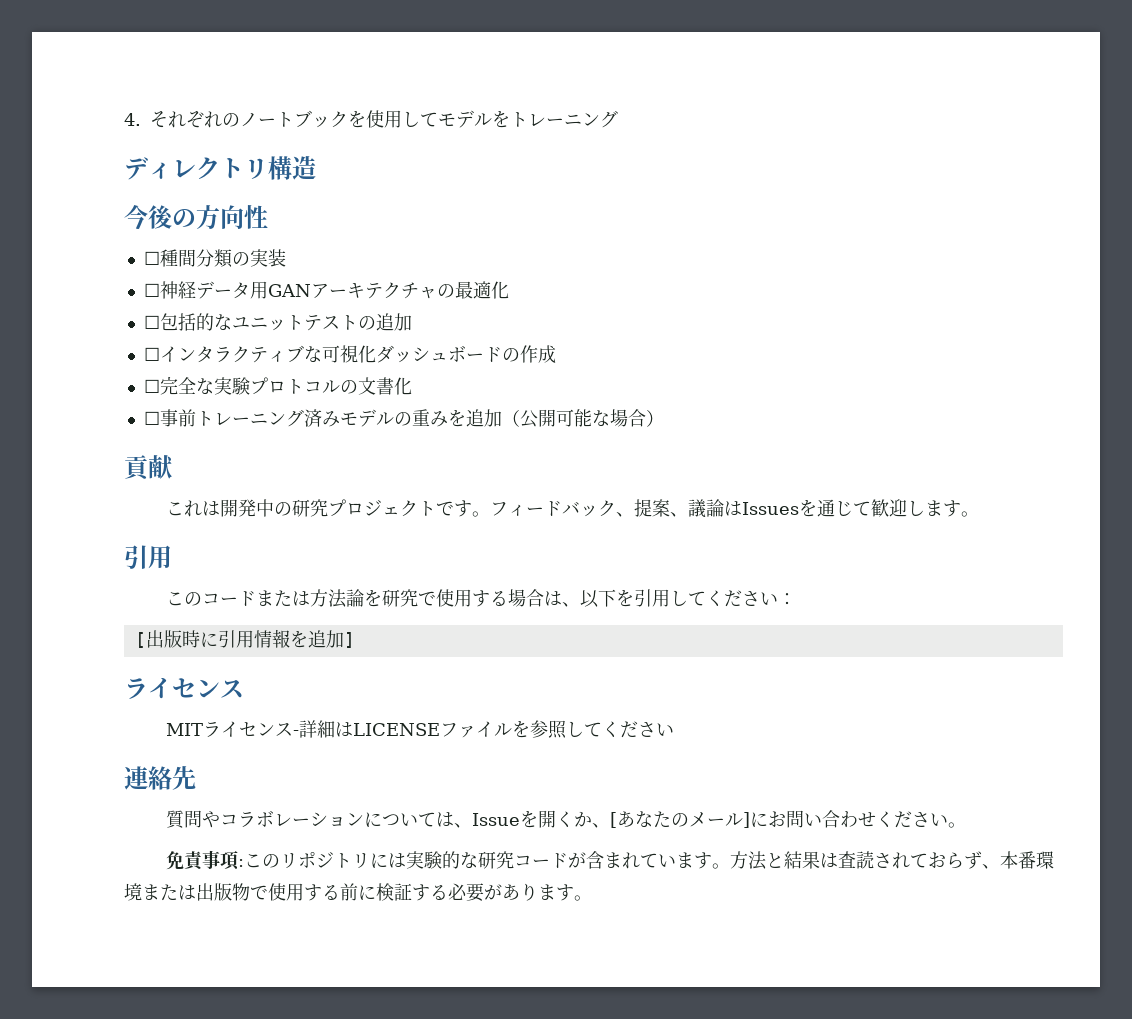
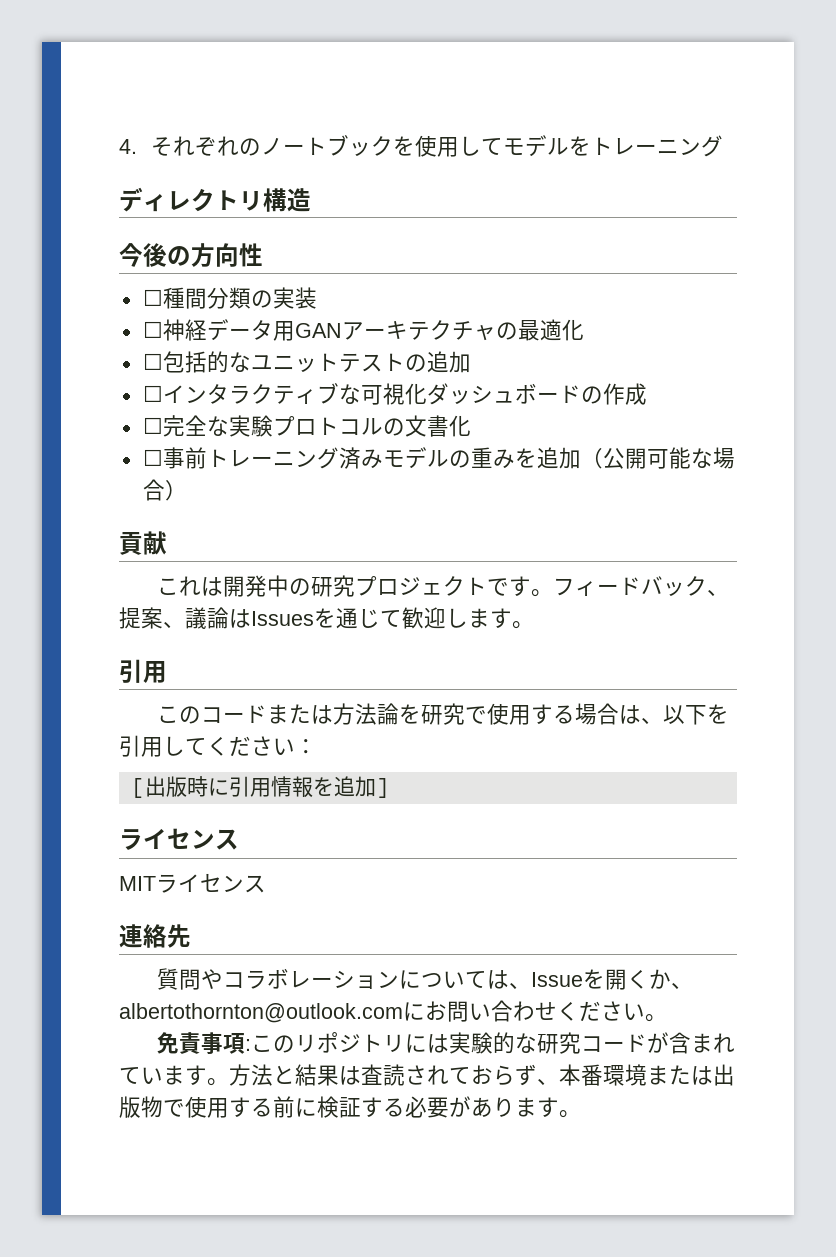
[292,720,674,739] -詳細はLICENSEファイルを参照してください -> (266, 884) none
[609,811,750,828] [あなたのメール] -> [119,1003,403,1023] albertothornton@outlook.com

